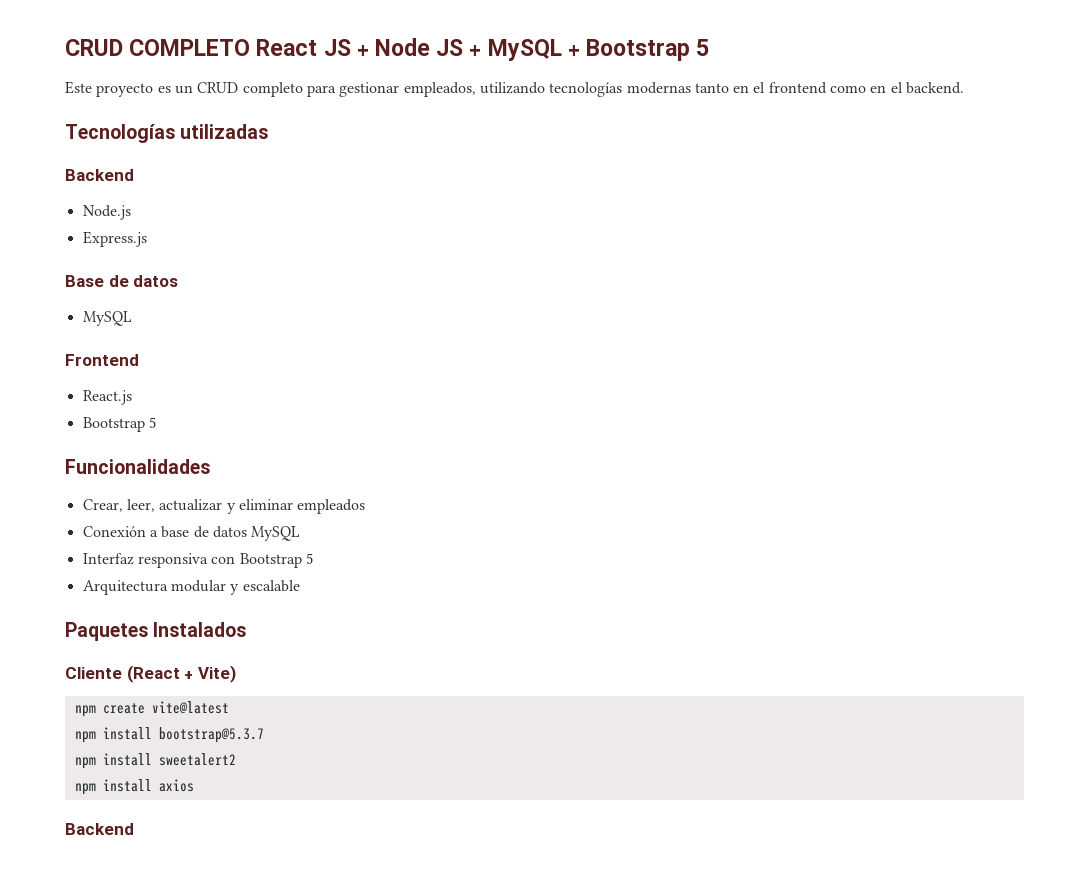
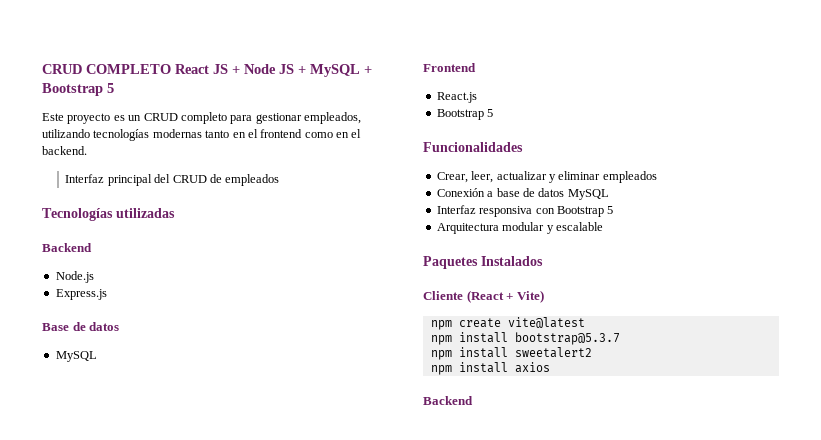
(965, 88) none -> [65,174,280,186] // Interfaz principal del CRUD de empleados

